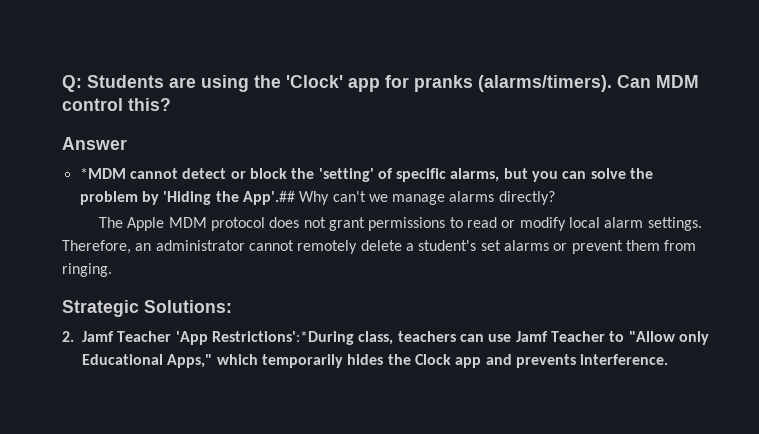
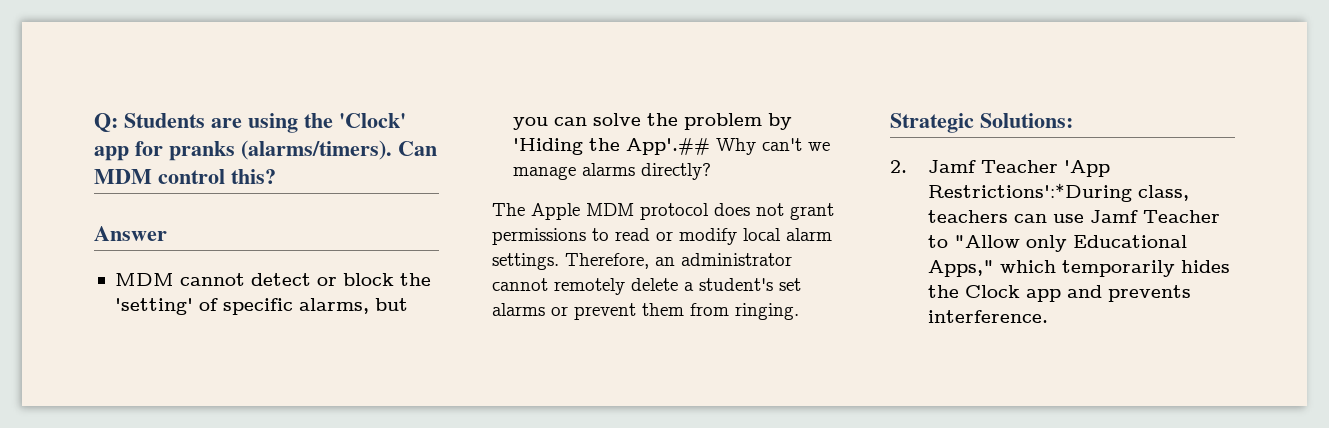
[79,168,126,179] *MDM -> [114,273,174,286] MDM

